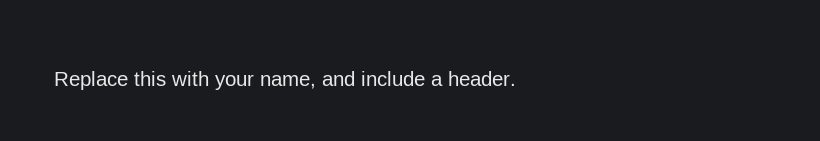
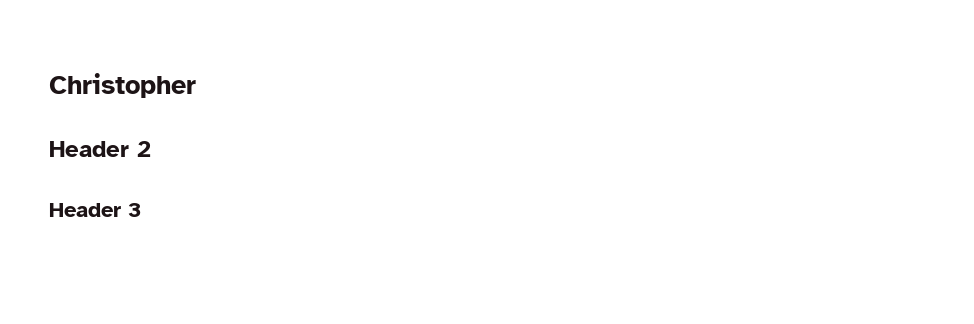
[54,71,516,90] Replace this with your name, and include a header. -> [49,73,196,98] [49,141,151,157] [49,203,141,217] Christopher // Header 2 // Header 3

